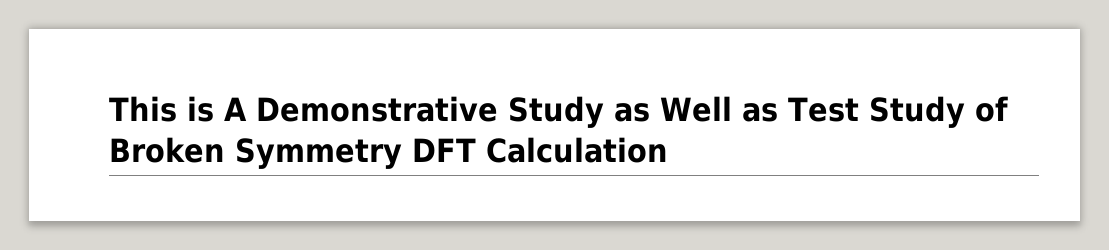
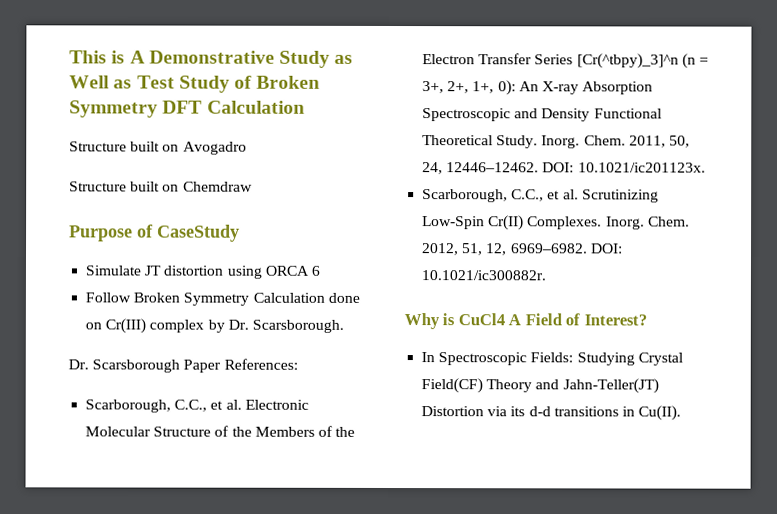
(668, 150) none -> [69,141,247,155] [69,181,253,192] [69,224,240,242] [85,265,320,279] [85,292,360,306] [85,318,344,334] [68,358,298,373] [85,399,309,413] [85,425,356,437] [422,53,709,69] [422,80,654,96] [422,108,662,122] [422,135,690,149] [422,162,706,175] [422,189,659,203] [422,215,690,231] [422,243,623,256] [421,270,547,281] [404,313,647,330] [421,352,683,366] [421,378,659,394] [421,405,682,421] // Structure built on Avogadro // Structure built on Chemdraw // Purpose of CaseStudy // Simulate JT distortion using ORCA 6 // Follow Broken Symmetry Calculation done on Cr(III) complex by Dr. Scarsborough. // Dr. Scarsborough Paper References: // Scarborough, C.C., et al. Electronic Molecular Structure of the Members of the Electron Transfer Series [Cr(^tbpy)_3]^n (n = 3+, 2+, 1+, 0): An X-ray Absorption Spectroscopic and Density Functional Theoretical Study. Inorg. Chem. 2011, 50, 24, 12446–12462. DOI: 10.1021/ic201123x. // Scarborough, C.C., et al. Scrutinizing Low-Spin Cr(II) Complexes. Inorg. Chem. 2012, 51, 12, 6969–6982. DOI: 10.1021/ic300882r. // Why is CuCl4 A Field of Interest? // In Spectroscopic Fields: Studying Crystal Field(CF) Theory and Jahn-Teller(JT) Distortion via its d-d transitions in Cu(II).

